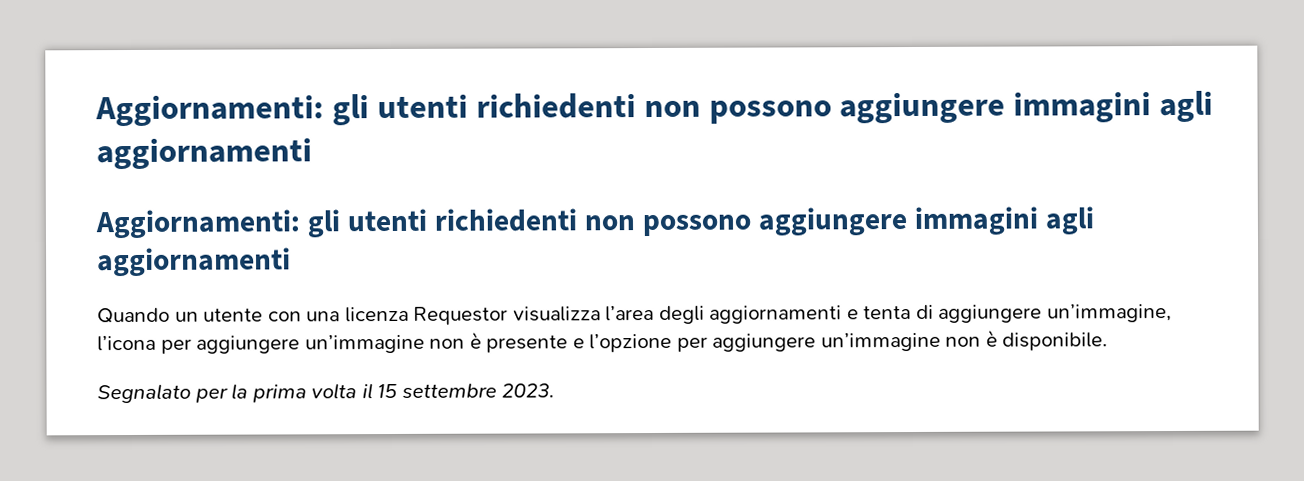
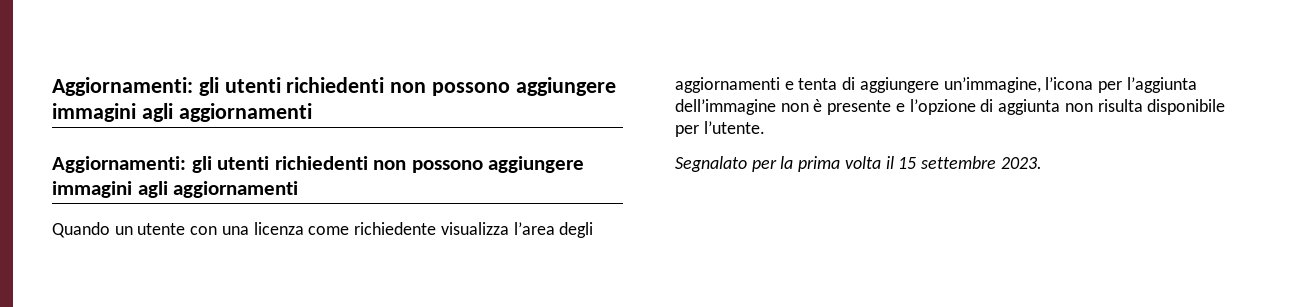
[413,306,509,325] Requestor -> [308,222,437,235] come richiedente
[196,333,425,354] aggiungere un’immagine -> [1126,77,1197,93] [675,99,776,115] l’aggiunta dell’immagine
[676,329,1109,352] per aggiungere un’immagine non è disponibile. -> [980,99,1226,115] [675,121,765,137] di aggiunta non risulta disponibile per l’utente.

